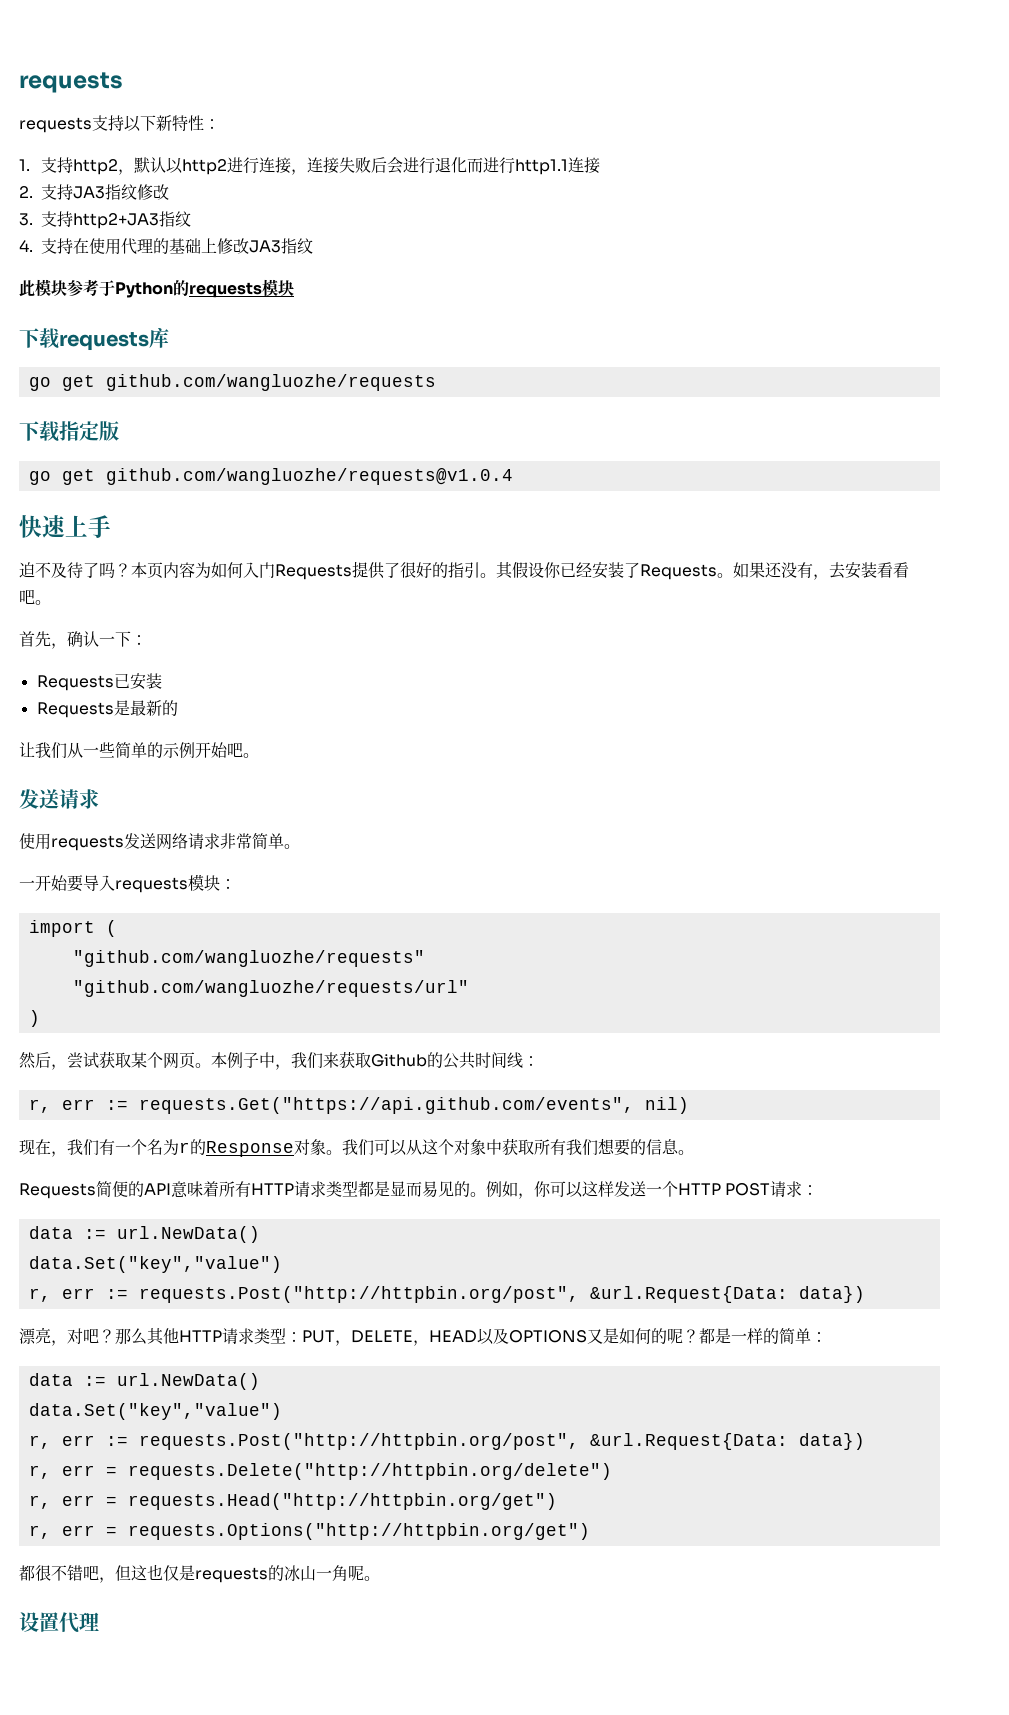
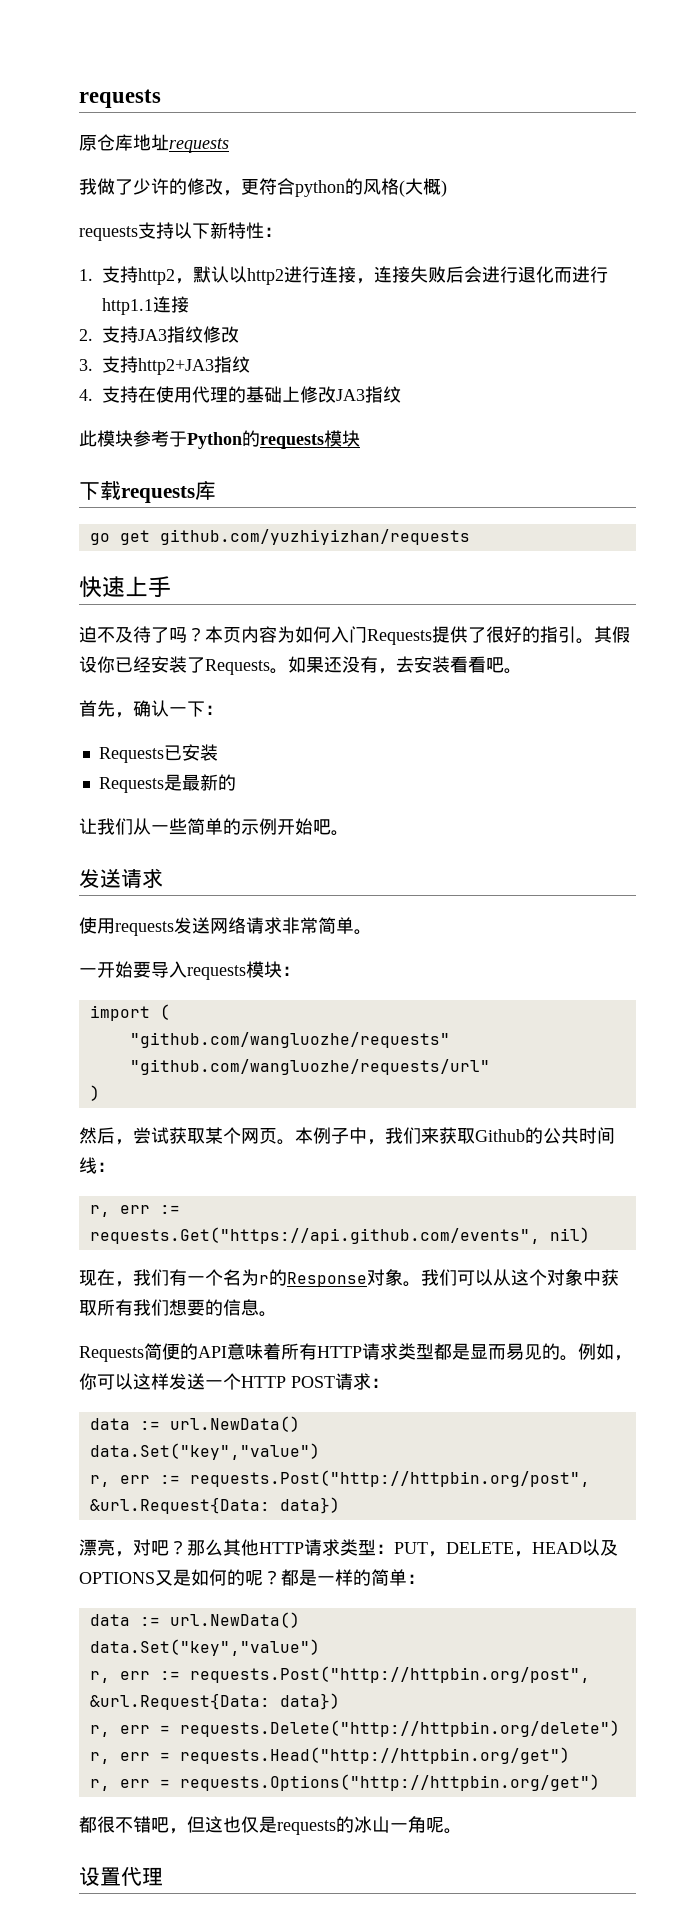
[19,72,123,93] requests -> [79,89,161,108] [79,134,229,153] [79,178,447,197] requests // 原仓库地址requests // 我做了少许的修改，更符合python的风格(大概)
[105,374,436,391] [19,421,119,442] [28,468,513,485] github.com/wangluozhe/requests // 下载指定版 // go get github.com/wangluozhe/requests@v1.0.4 -> [159,529,470,545] github.com/yuzhiyizhan/requests

